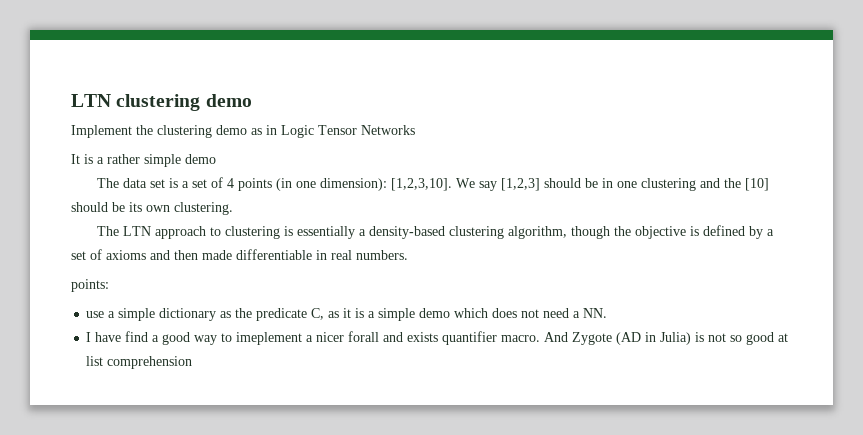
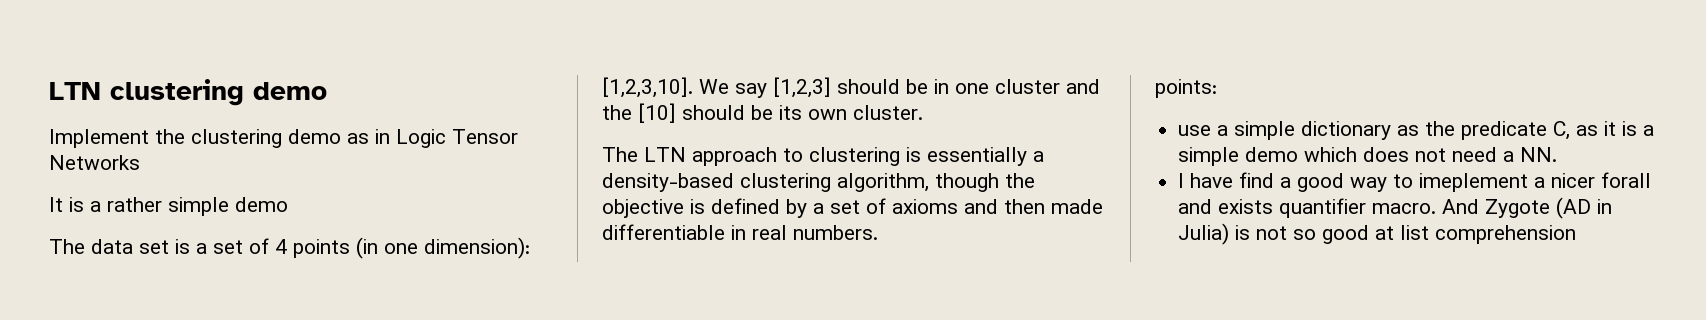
[641,178,697,191] clustering -> [995,79,1060,94] cluster
[174,202,233,215] clustering. -> [853,105,923,120] cluster.

